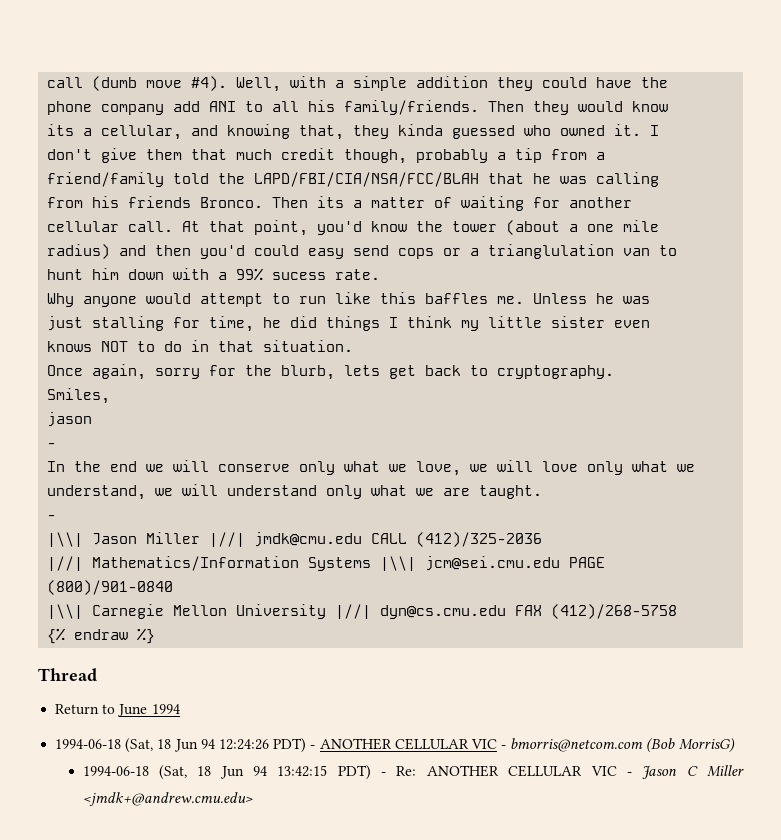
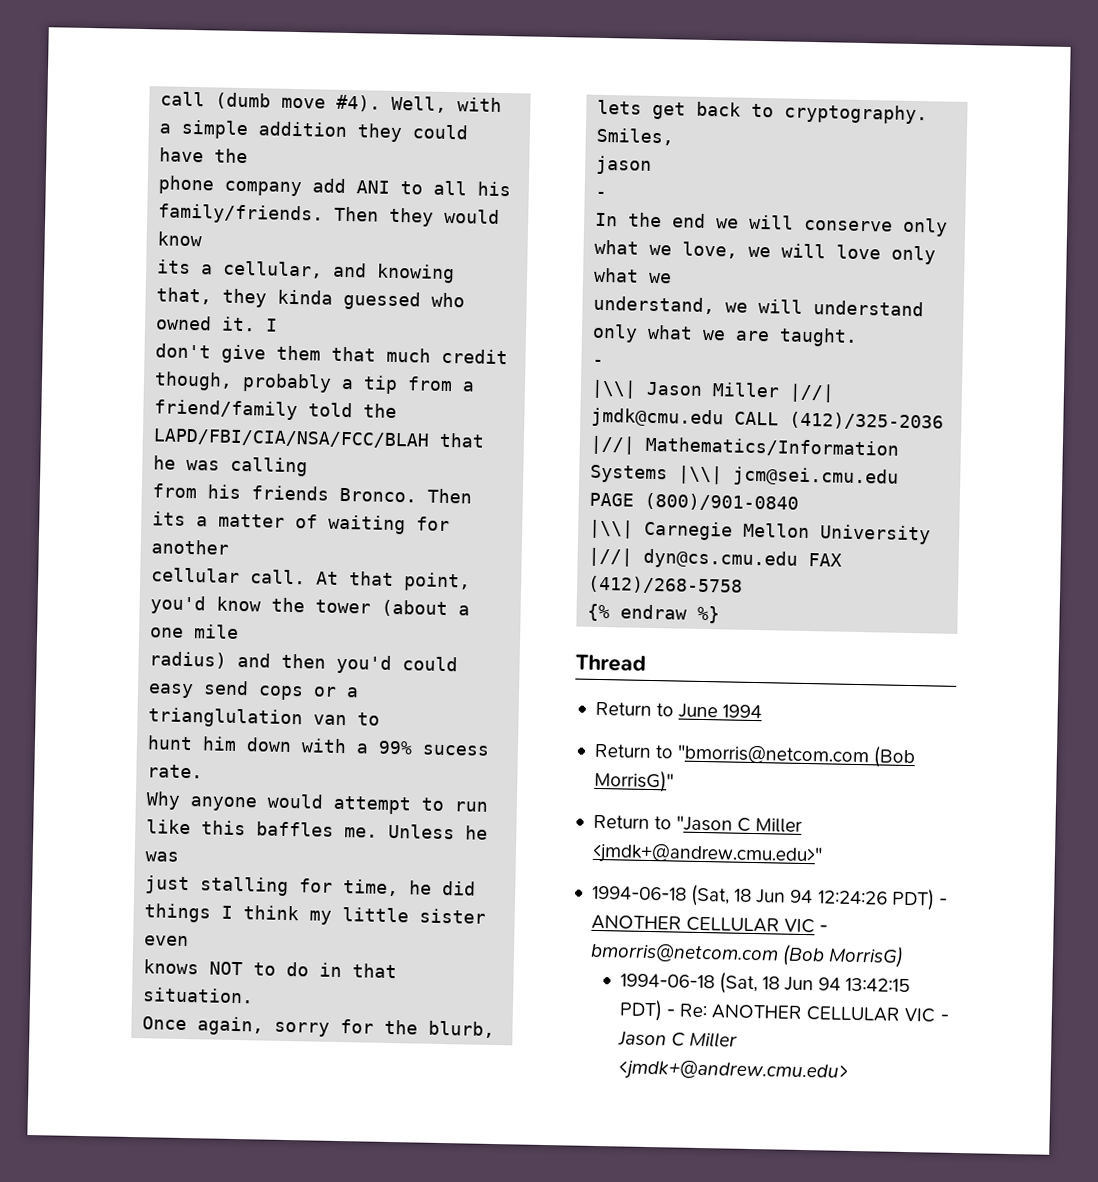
(180, 709) none -> [593,743,917,769] [593,769,674,793] [592,814,804,833] [591,841,823,867] // Return to "bmorris@netcom.com (Bob MorrisG)" // Return to "Jason C Miller <jmdk+@andrew.cmu.edu>"

